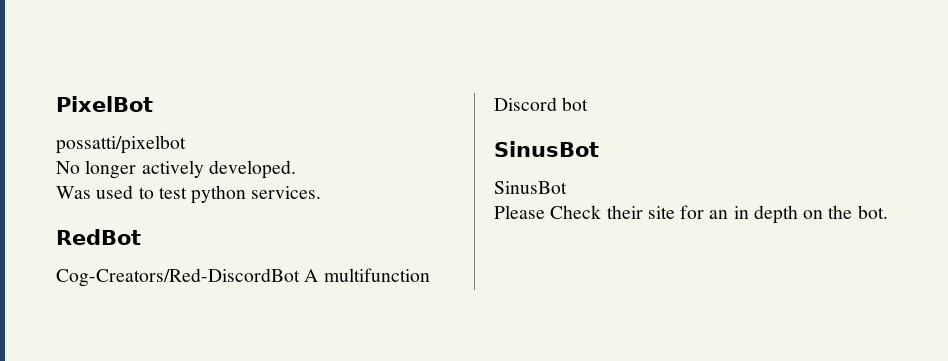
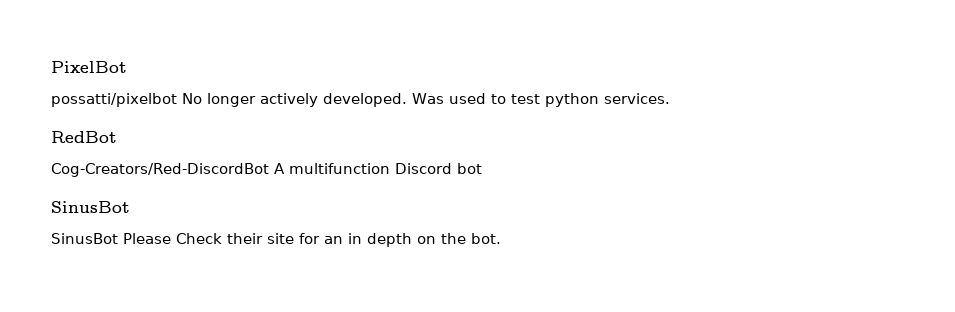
(186, 144) // -> (177, 100) none
(296, 169) // -> (407, 100) none
(567, 187) // -> (118, 238) none

